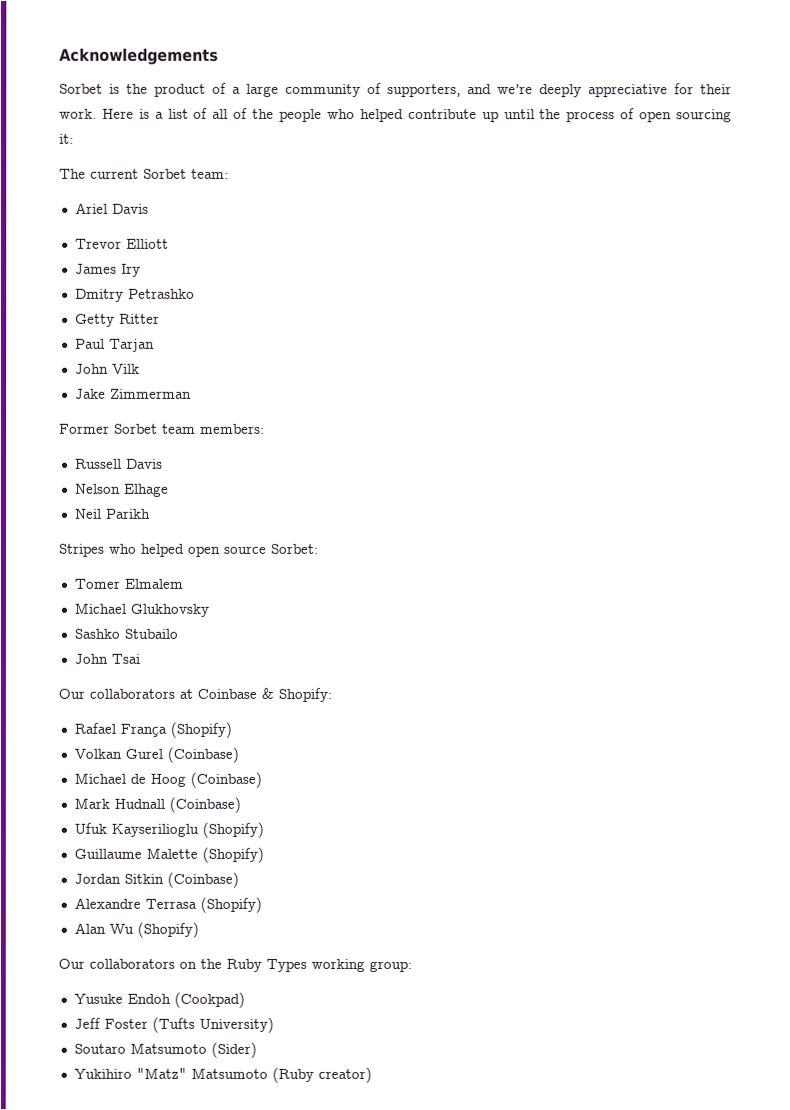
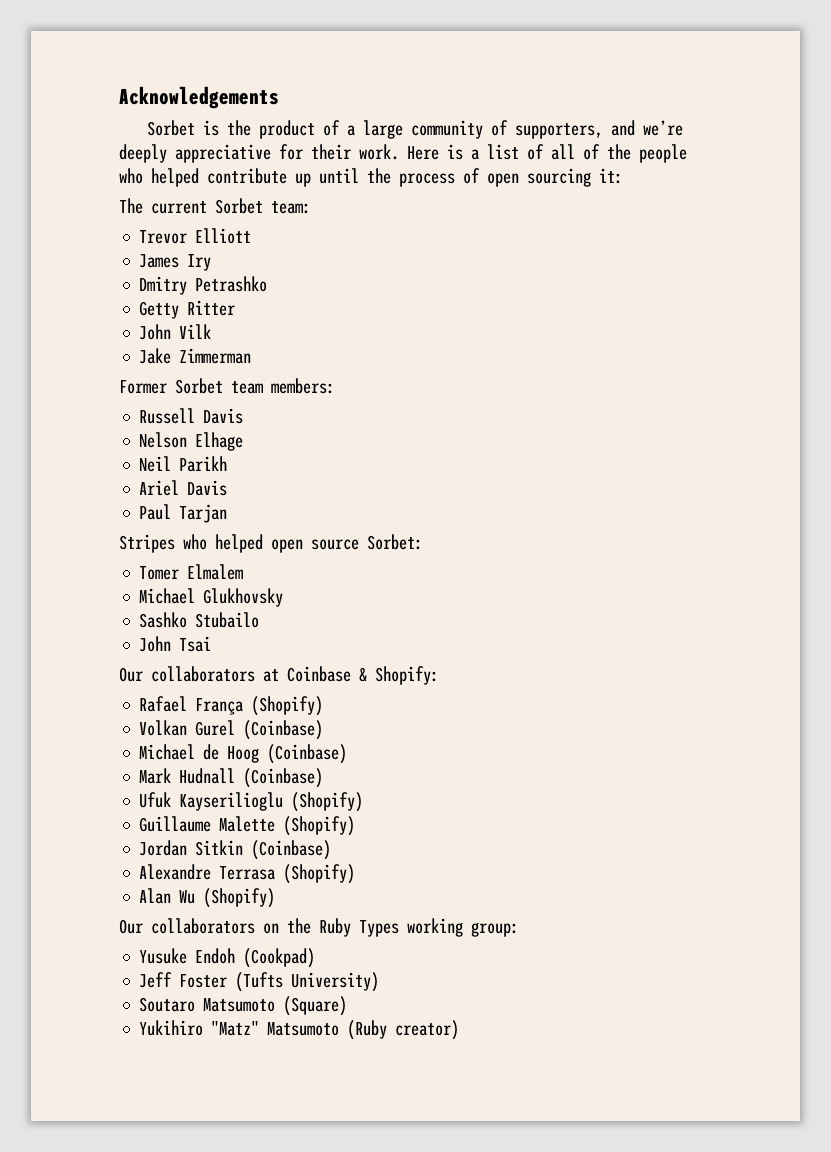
[74,202,149,214] // Ariel Davis -> (311, 207) none
[74,338,155,352] // Paul Tarjan -> (236, 308) none
(151, 513) none -> [139,480,228,496] [139,504,228,523] // Ariel Davis // Paul Tarjan
[210,1041,257,1058] (Sider) -> [283,996,348,1016] (Square)

